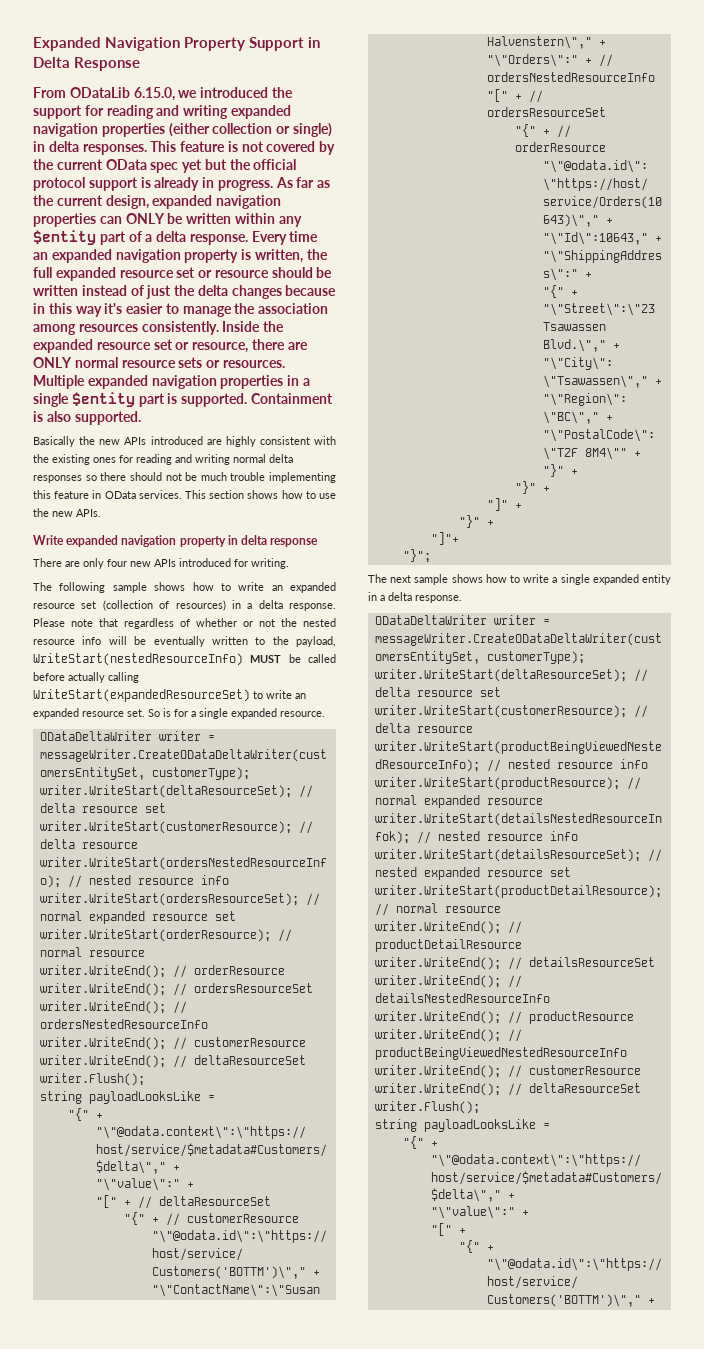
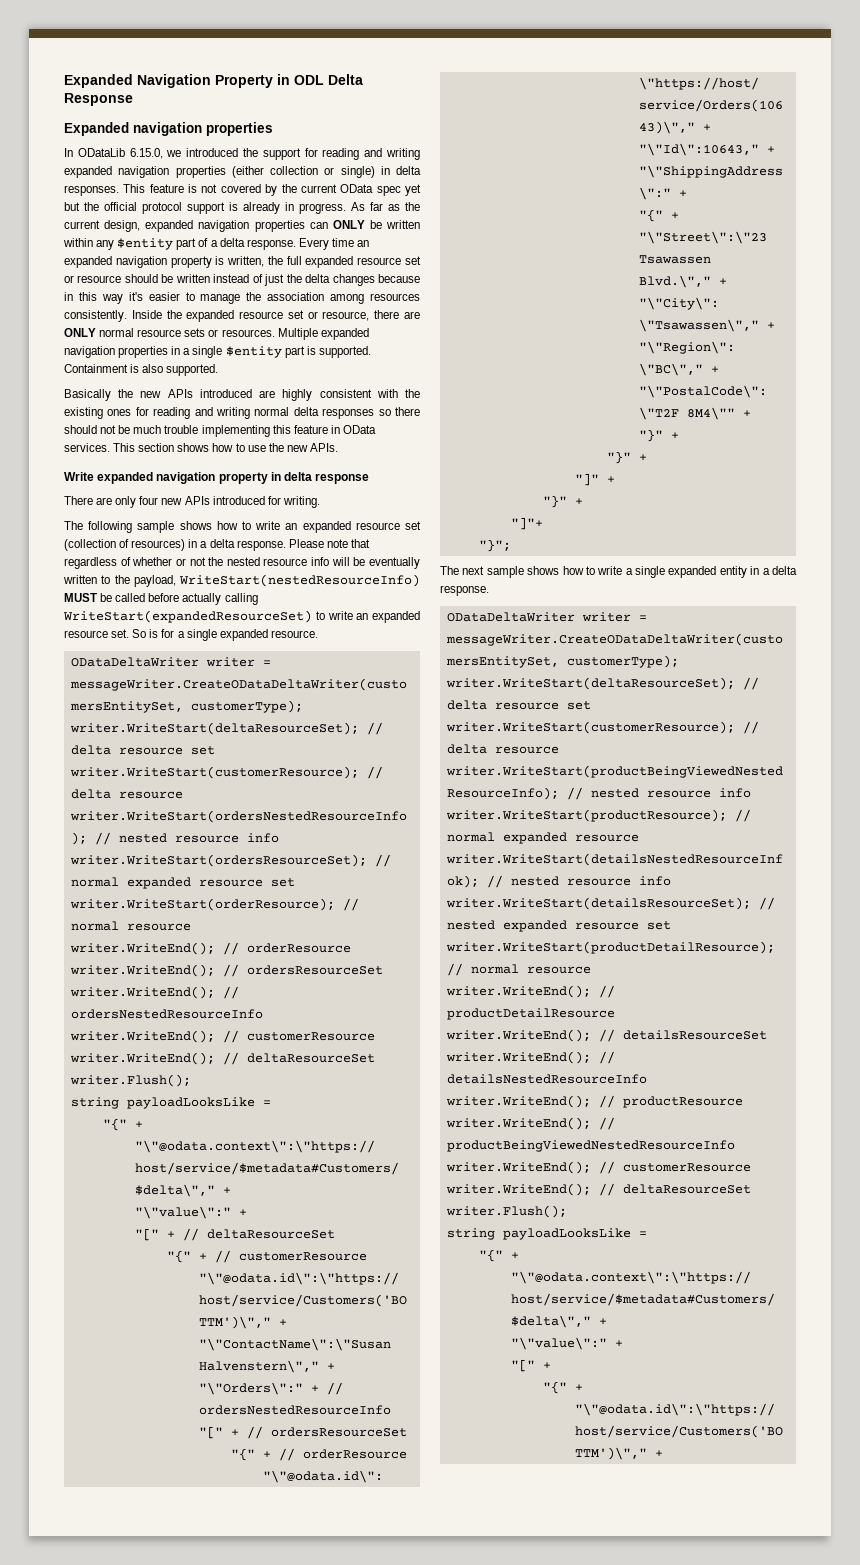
[249,37,321,51] Support in -> [277,74,324,85] in ODL
[33,87,66,98] From -> [64,122,273,136] [64,148,73,157] Expanded navigation properties // In

